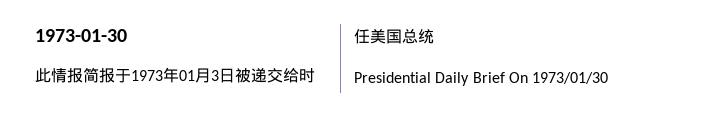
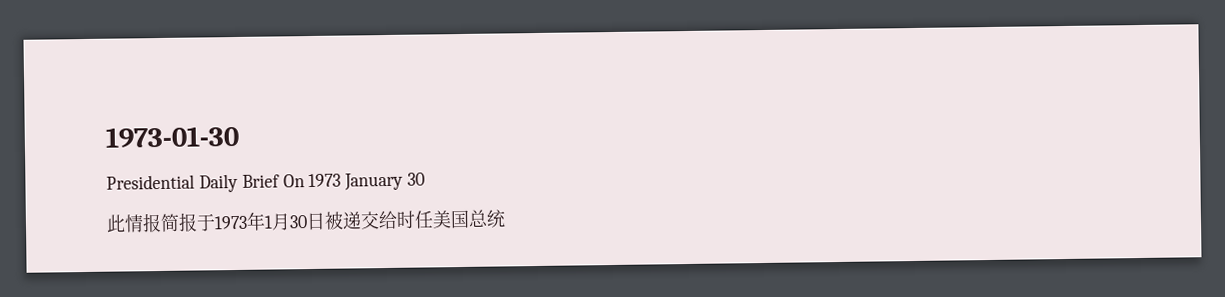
(127, 35) none -> [106,172,426,193] // Presidential Daily Brief On 1973 January 30
[179,68,219,83] 01月3 -> [264,213,308,231] 1月30
[354,72,609,86] // Presidential Daily Brief On 1973/01/30 -> (506, 218) none

